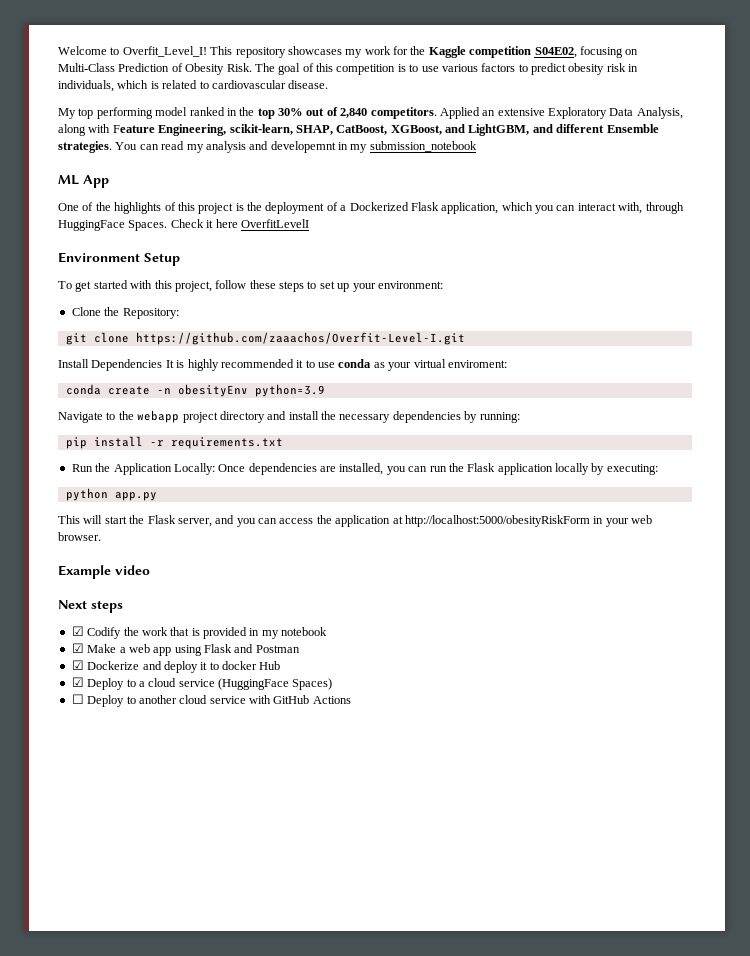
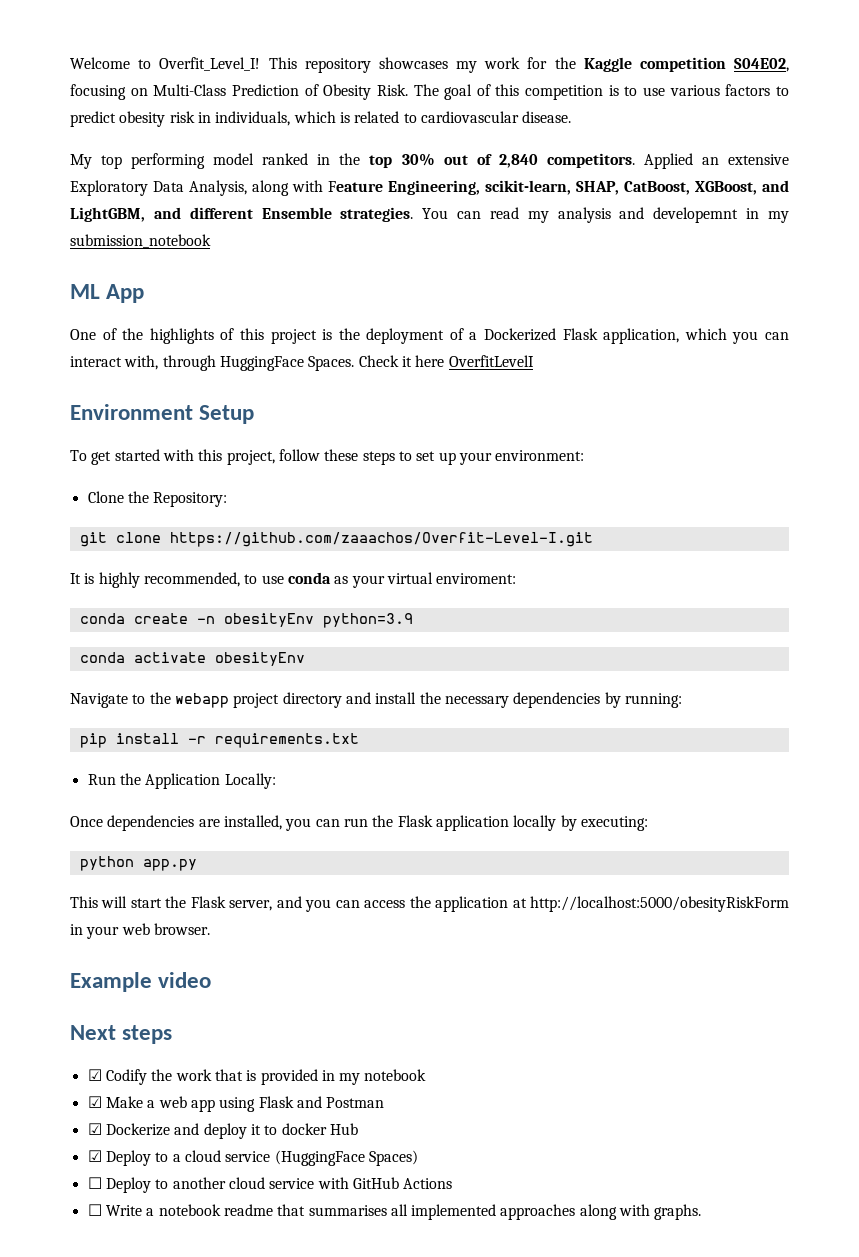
[58,359,163,371] Install Dependencies -> (593, 539) none
[220,359,304,368] recommended it -> [143,572,240,587] recommended,
(325, 390) none -> [79,652,305,666] // conda activate obesityEnv
(215, 469) none -> (276, 781) //
(351, 700) none -> [87,1204,702,1220] // ☐ Write a notebook readme that summarises all implemented approaches along with graphs.

